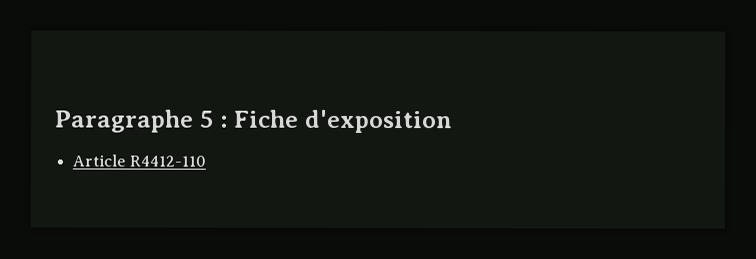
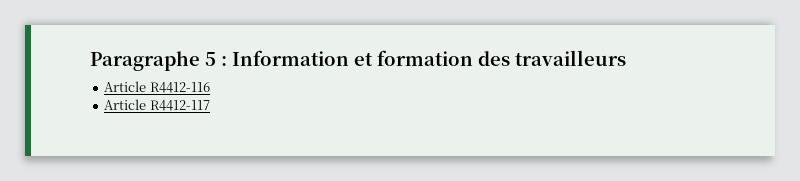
[234,109,453,134] [71,154,206,167] Fiche d'exposition // Article R4412-110 -> [232,50,626,66] [104,81,210,93] [104,99,210,111] Information et formation des travailleurs // Article R4412-116 // Article R4412-117

